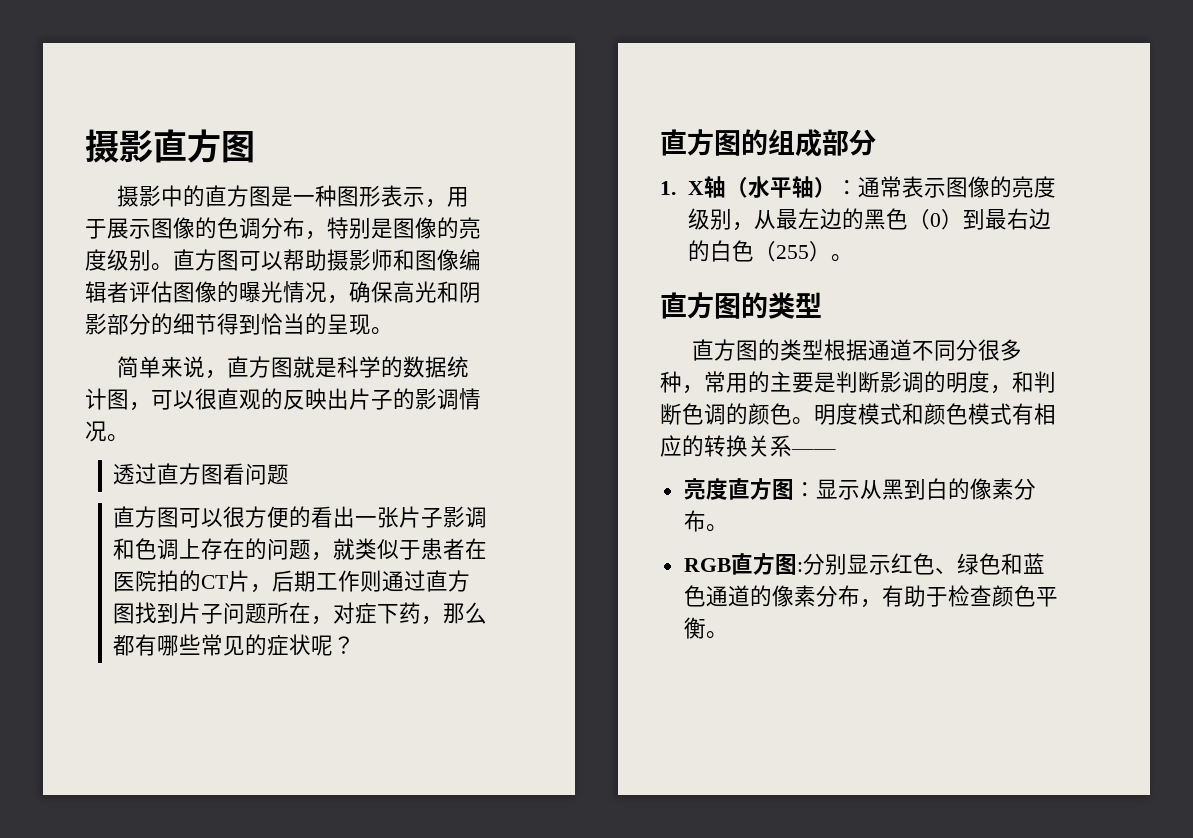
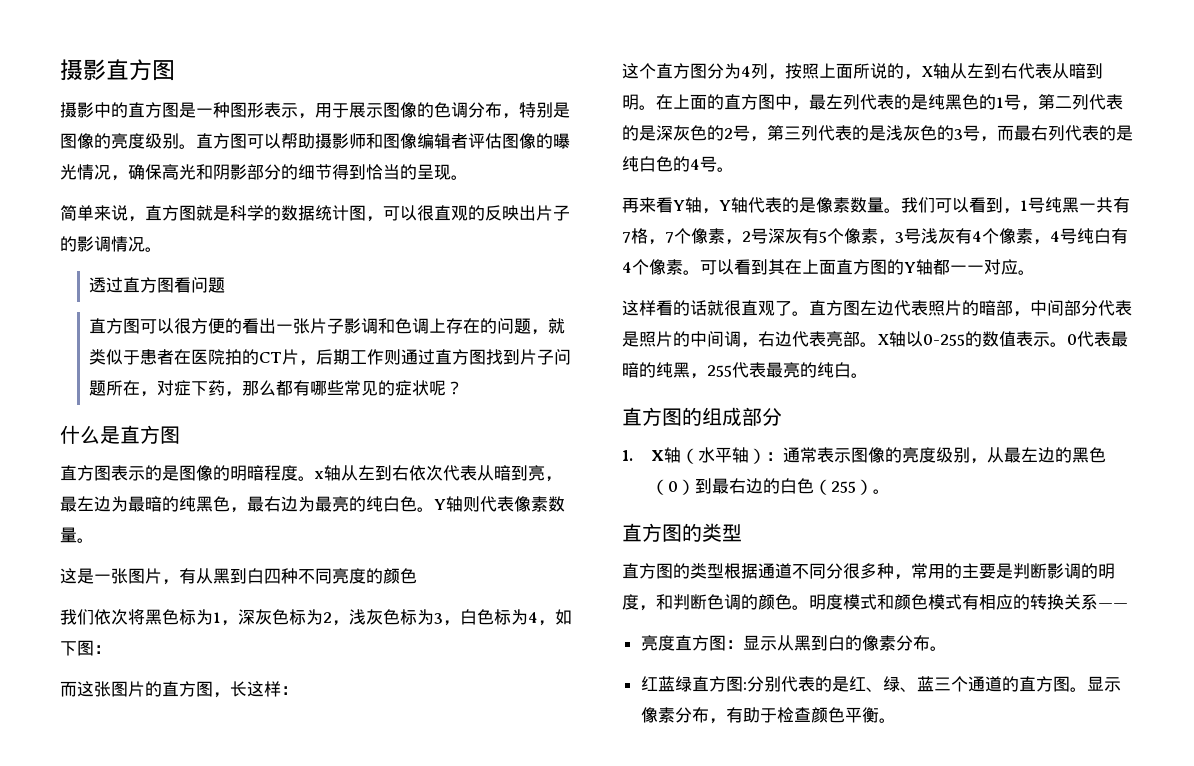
(356, 645) none -> [60,425,180,444] [60,465,562,482] [60,496,565,513] [60,527,94,543] [60,568,417,585] [60,609,572,626] [60,640,111,656] [60,681,298,698] [622,63,1103,80] [622,94,1123,111] [622,125,1133,142] [622,156,734,172] [622,197,1130,214] [622,228,1128,245] [622,259,1035,275] [622,300,1132,317] [622,331,1128,348] [622,362,868,379] // 什么是直方图 // 直方图表示的是图像的明暗程度。x轴从左到右依次代表从暗到亮，最左边为最暗的纯黑色，最右边为最亮的纯白色。Y轴则代表像素数量。 // 这是一张图片，有从黑到白四种不同亮度的颜色 // 我们依次将黑色标为1，深灰色标为2，浅灰色标为3，白色标为4，如下图： // 而这张图片的直方图，长这样： // 这个直方图分为4列，按照上面所说的，X轴从左到右代表从暗到明。在上面的直方图中，最左列代表的是纯黑色的1号，第二列代表的是深灰色的2号，第三列代表的是浅灰色的3号，而最右列代表的是纯白色的4号。 // 再来看Y轴，Y轴代表的是像素数量。我们可以看到，1号纯黑一共有7格，7个像素，2号深灰有5个像素，3号浅灰有4个像素，4号纯白有4个像素。可以看到其在上面直方图的Y轴都一一对应。 // 这样看的话就很直观了。直方图左边代表照片的暗部，中间部分代表是照片的中间调，右边代表亮部。X轴以0-255的数值表示。0代表最暗的纯黑，255代表最亮的纯白。
[683,558,731,572] RGB -> [640,676,692,692] 红蓝绿
[846,553,1045,575] [683,585,772,607] 显示红色、绿色和蓝色通道的 -> [780,676,1121,692] 代表的是红、绿、蓝三个通道的直方图。显示

